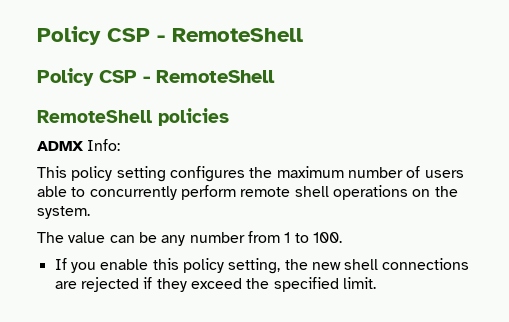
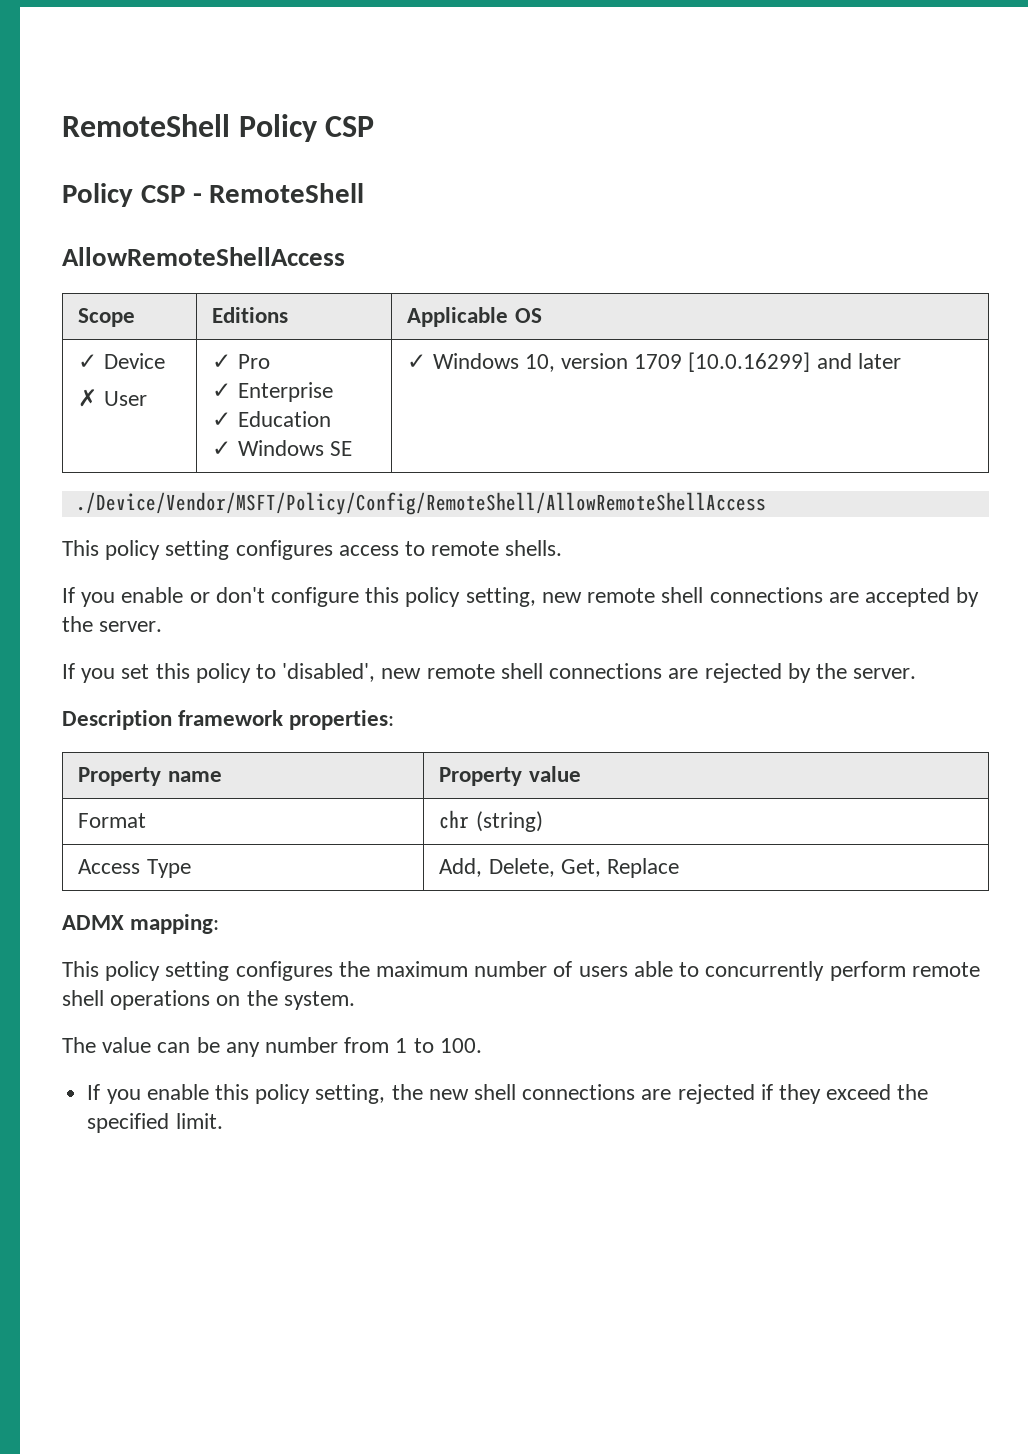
[37,26,303,45] [37,68,275,86] [37,108,229,126] Policy CSP - RemoteShell // Policy CSP - RemoteShell // RemoteShell policies -> [62,114,375,142] [62,183,365,207] [62,247,345,266] [78,308,136,327] [212,307,289,323] [407,307,542,327] [78,353,165,369] [78,389,147,407] [212,354,270,369] [212,382,333,402] [212,411,331,427] [212,440,352,456] [407,352,901,372] [75,492,766,515] [62,540,563,560] [62,587,980,607] [62,616,163,632] [62,663,917,683] [62,710,395,730] [78,767,222,786] [439,766,581,786] [78,813,147,828] [439,810,543,832] [78,859,191,878] [439,858,680,878] RemoteShell Policy CSP // Policy CSP - RemoteShell // AllowRemoteShellAccess // Scope | Editions | Applicable OS // ✓ Device // ✗ User | ✓ Pro // ✓ Enterprise // ✓ Education // ✓ Windows SE | ✓ Windows 10, version 1709 [10.0.16299] and later // ./Device/Vendor/MSFT/Policy/Config/RemoteShell/AllowRemoteShellAccess // This policy setting configures access to remote shells. // If you enable or don't configure this policy setting, new remote shell connections are accepted by the server. // If you set this policy to 'disabled', new remote shell connections are rejected by the server. // Description framework properties: // Property name | Property value // Format | chr (string) // Access Type | Add, Delete, Get, Replace
[87,139,121,151] Info: -> [130,914,220,934] mapping:

